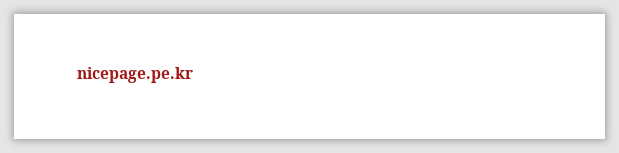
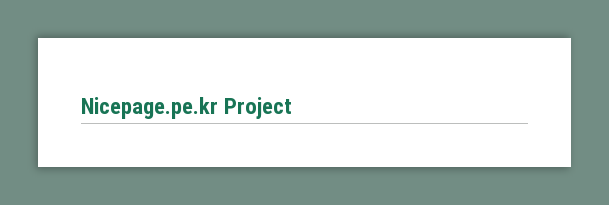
[77,67,193,83] nicepage.pe.kr -> [81,97,293,119] Nicepage.pe.kr Project

